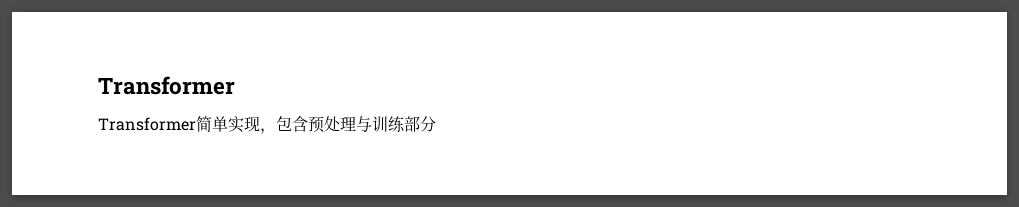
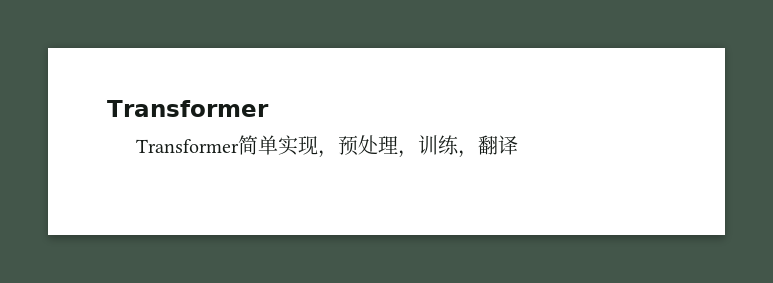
[276,116,436,133] 包含预处理与训练部分 -> [337,135,518,158] 预处理，训练，翻译

